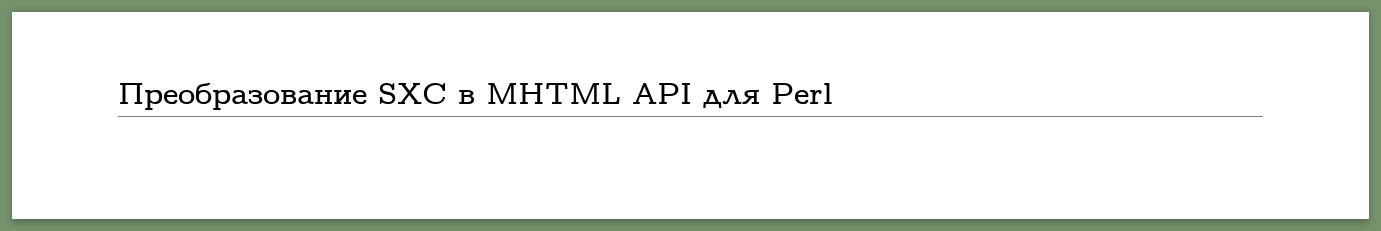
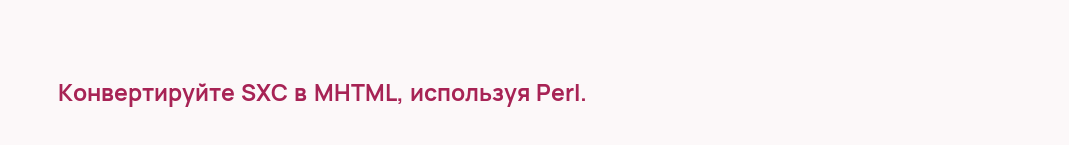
[118,83,367,110] Преобразование -> [58,83,235,107] Конвертируйте
[486,83,833,108] MHTML API для Perl -> [313,84,588,107] MHTML, используя Perl.

